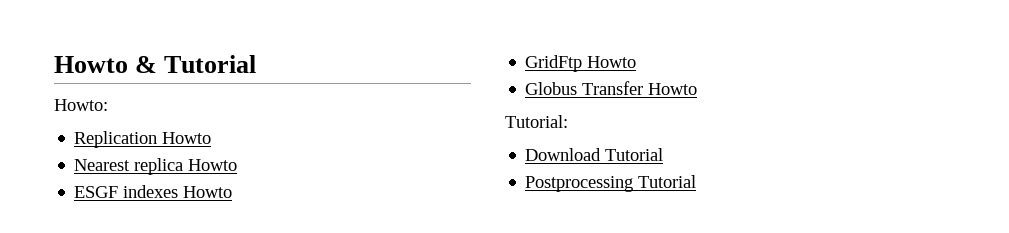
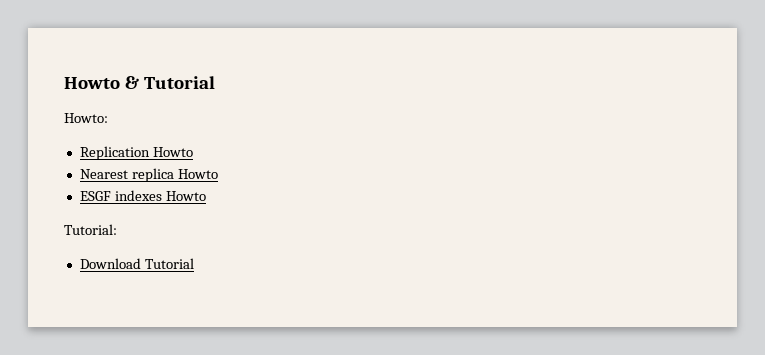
[525,55,637,72] [525,81,698,95] // GridFtp Howto // Globus Transfer Howto -> (206, 196) none
[525,175,697,192] // Postprocessing Tutorial -> (194, 263) none

